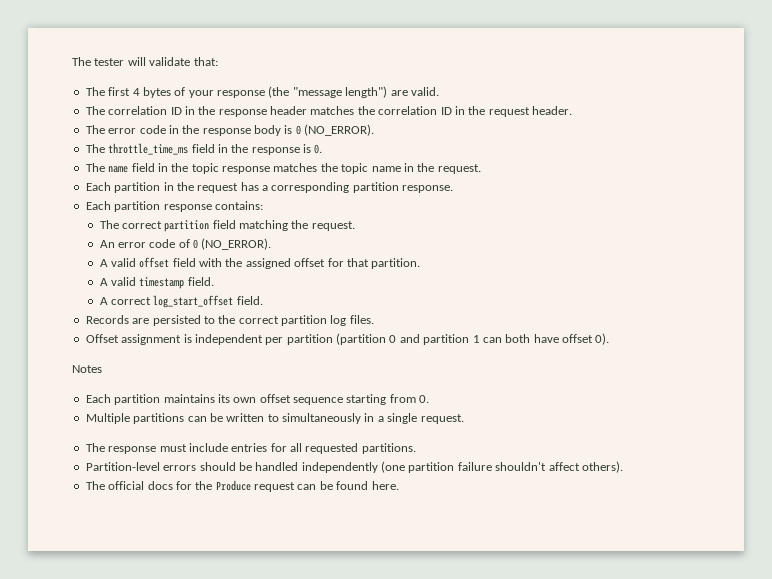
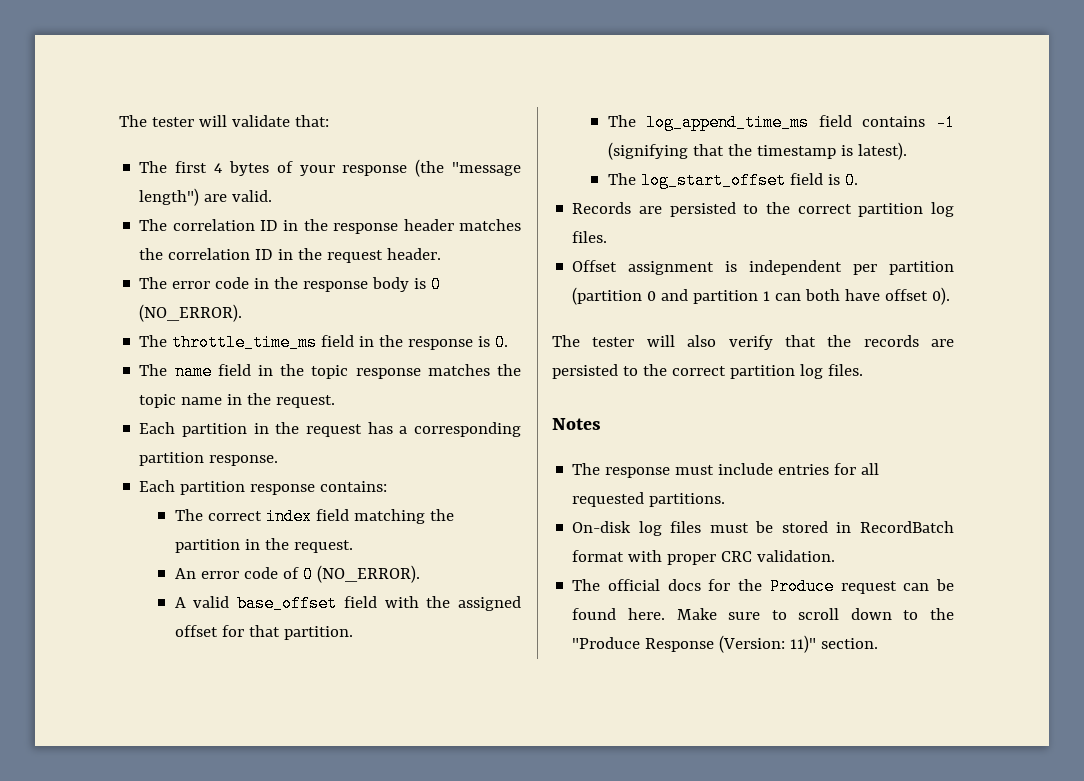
[164,220,210,232] partition -> [265,508,312,525] index
(309, 224) none -> [174,538,289,553] partition in the
[139,257,170,268] offset -> [237,595,338,612] base_offset
[99,277,214,289] [99,295,263,308] A valid timestamp field. // A correct log_start_offset field. -> [607,114,955,131] [607,142,907,160] [607,172,858,189] The log_append_time_ms field contains -1 (signifying that the timestamp is latest). // The log_start_offset field is 0.
[72,365,102,373] [85,394,430,405] [85,413,464,424] Notes // Each partition maintains its own offset sequence starting from 0. // Multiple partitions can be written to simultaneously in a single request. -> [552,335,954,350] [552,364,863,379] [552,418,601,430] The tester will also verify that the records are persisted to the correct partition log files. // Notes
[85,461,623,473] Partition-level errors should be handled independently (one partition failure shouldn't affect others). -> [572,521,954,536] [572,550,836,565] On-disk log files must be stored in RecordBatch format with proper CRC validation.
(399, 485) none -> [676,608,954,620] [572,635,879,653] Make sure to scroll down to the "Produce Response (Version: 11)" section.

